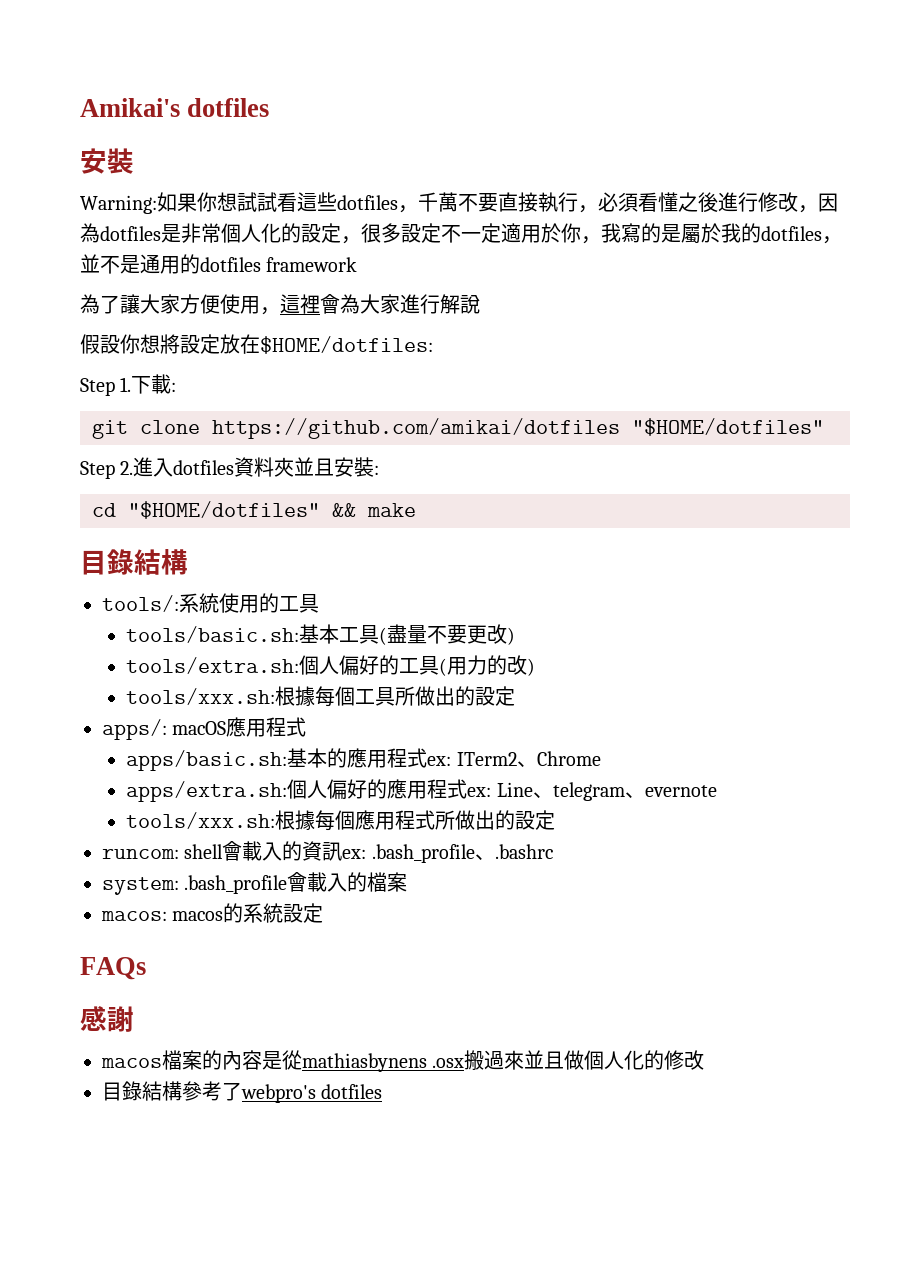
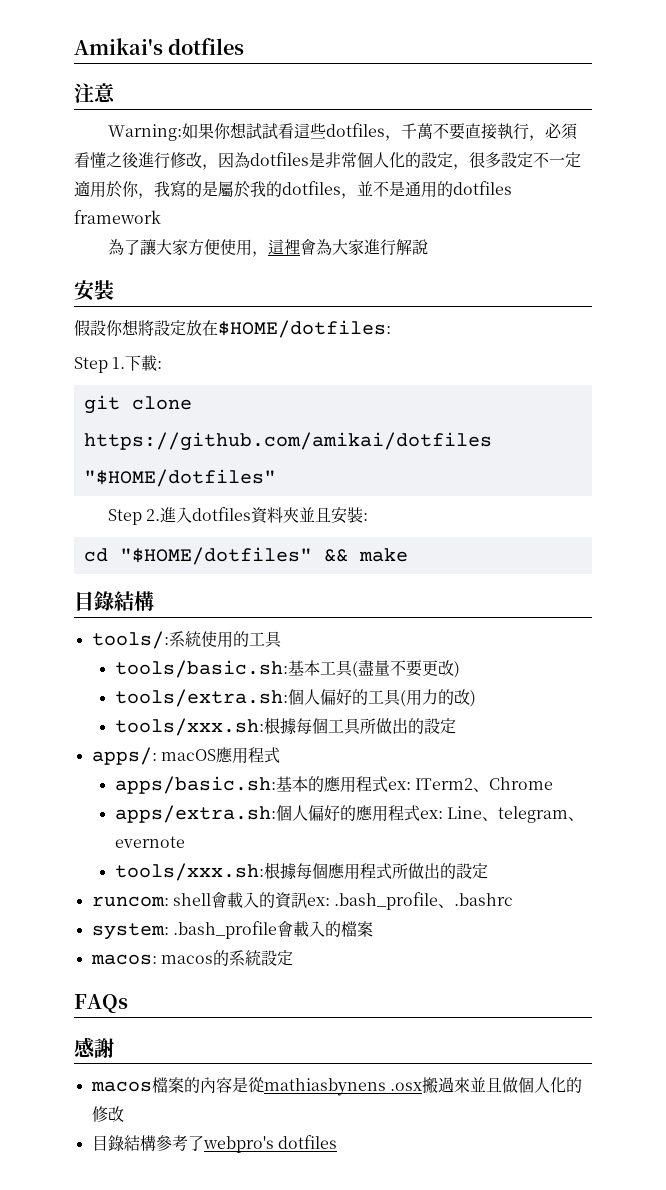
[80,148,134,174] 安裝 -> [74,83,115,103] 注意
(480, 304) none -> [74,280,114,301] // 安裝

